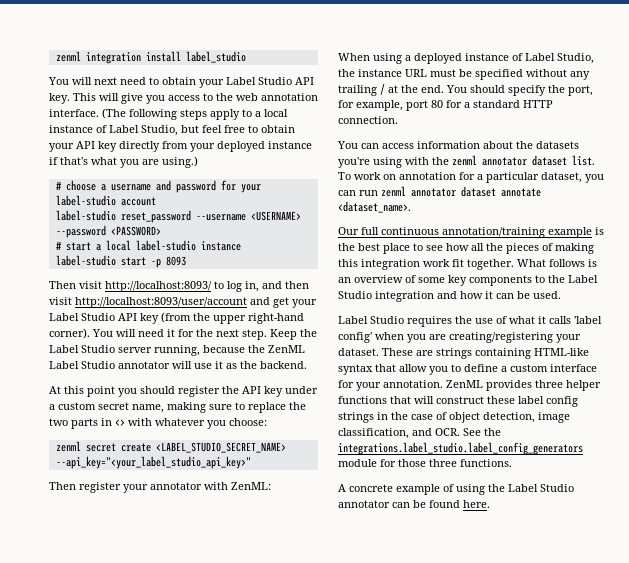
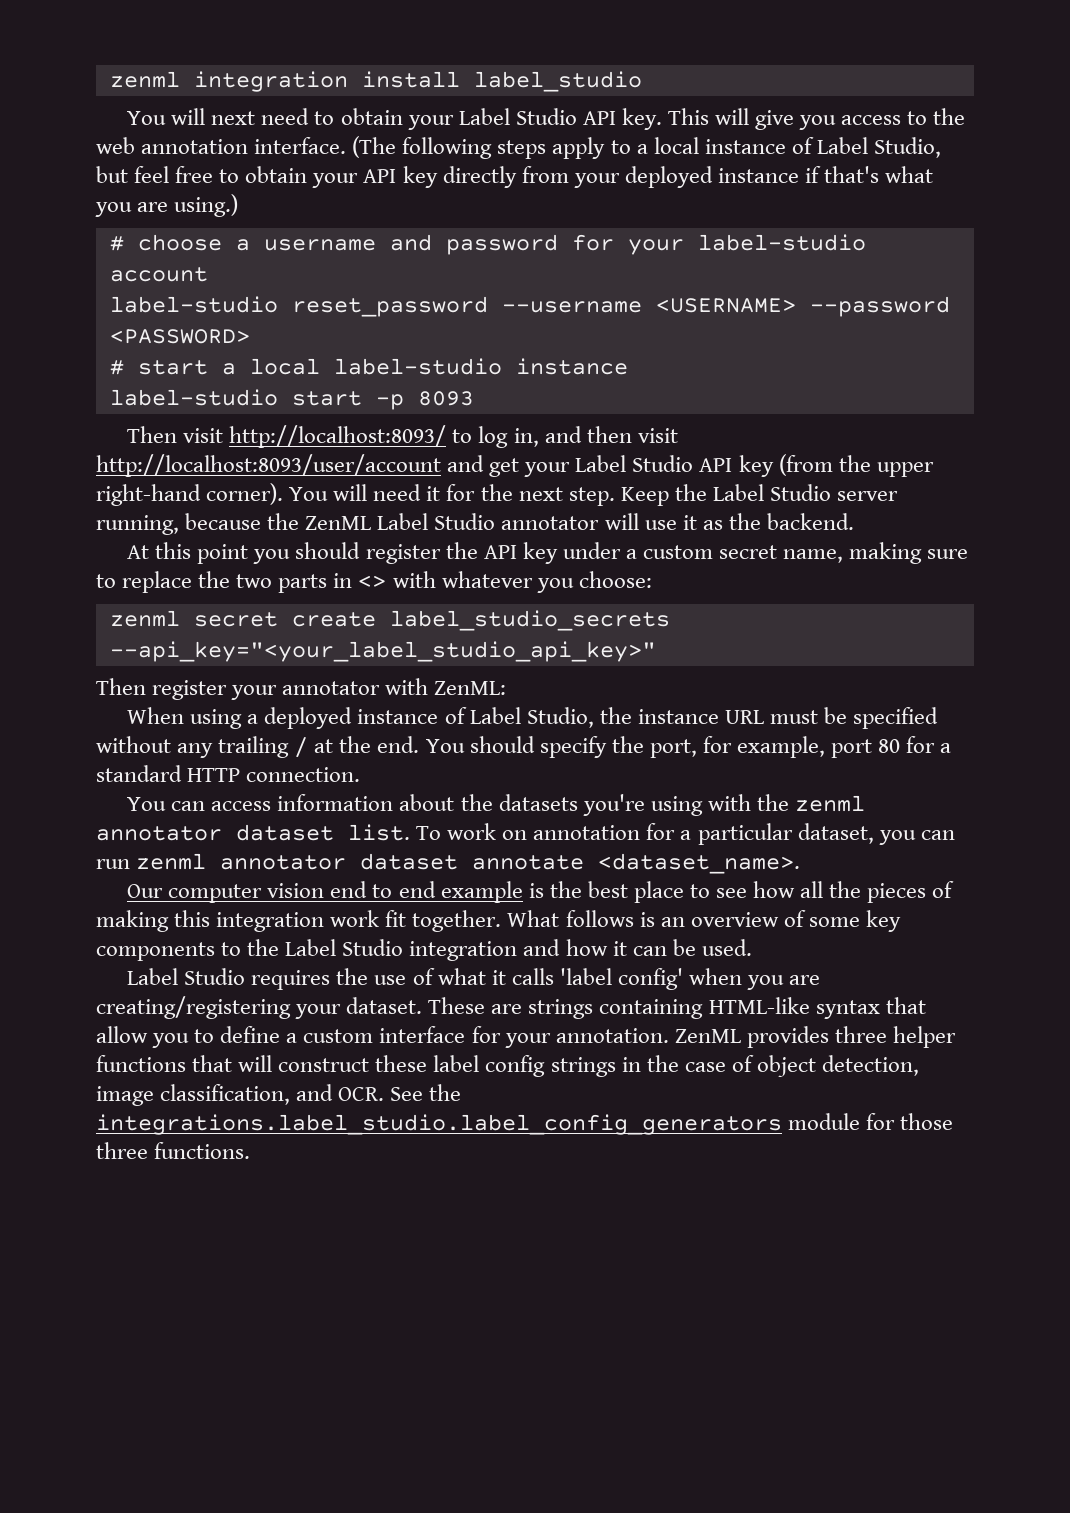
[155,442,286,453] <LABEL_STUDIO_SECRET_NAME> -> [389,610,670,631] label_studio_secrets
[361,227,545,238] full continuous annotation/training -> [168,881,436,903] computer vision end to end
[338,484,574,495] [338,500,490,508] // A concrete example of using the Label Studio annotator can be found here. -> (251, 1150) none

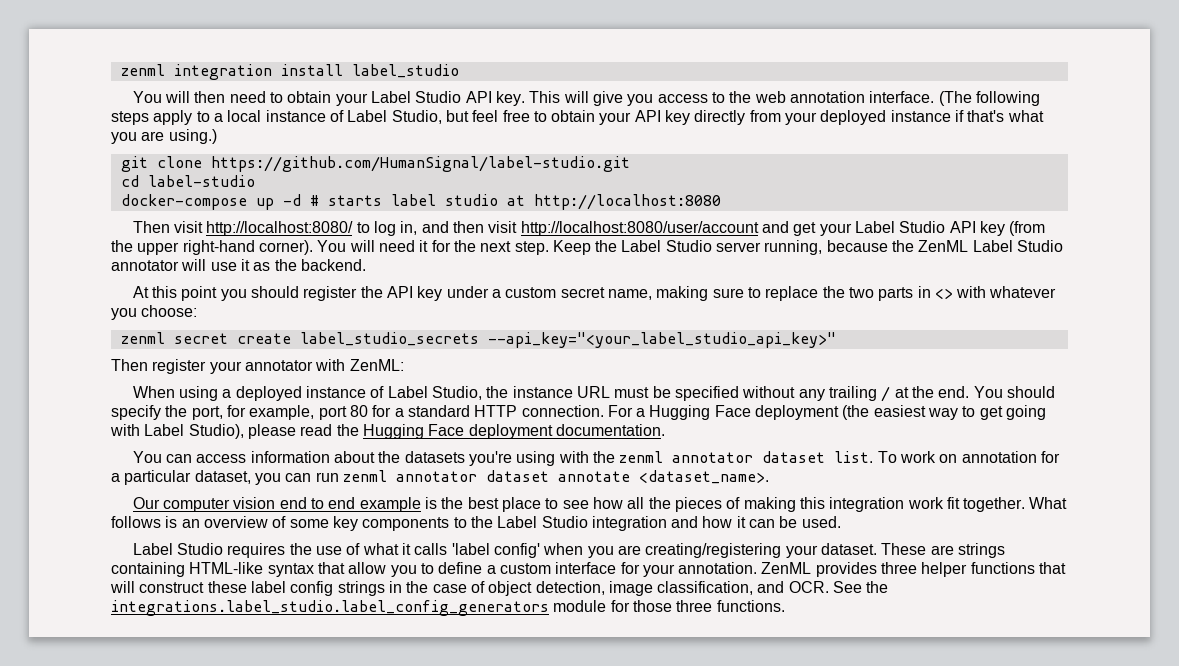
[211,111,256,125] next -> [194,91,226,103] then
[109,234,866,255] [109,267,208,282] [109,296,950,317] [109,329,250,344] [109,358,628,375] [109,389,474,410] # choose a username and password for your label-studio account // label-studio reset_password --username <USERNAME> --password <PASSWORD> // # start a local label-studio instance // label-studio start -p 8093 -> [120,156,630,172] [120,175,255,187] [120,194,721,210] git clone https://github.com/HumanSignal/label-studio.git // cd label-studio // docker-compose up -d # starts label studio at http://localhost:8080
[229,425,447,448] http://localhost:8093/ -> [206,221,354,236] http://localhost:8080/
[96,454,441,477] http://localhost:8093/user/account -> [520,221,759,236] http://localhost:8080/user/account
(361, 774) none -> [607,405,1047,420] [110,424,665,439] For a Hugging Face deployment (the easiest way to get going with Label Studio), please read the Hugging Face deployment documentation.

